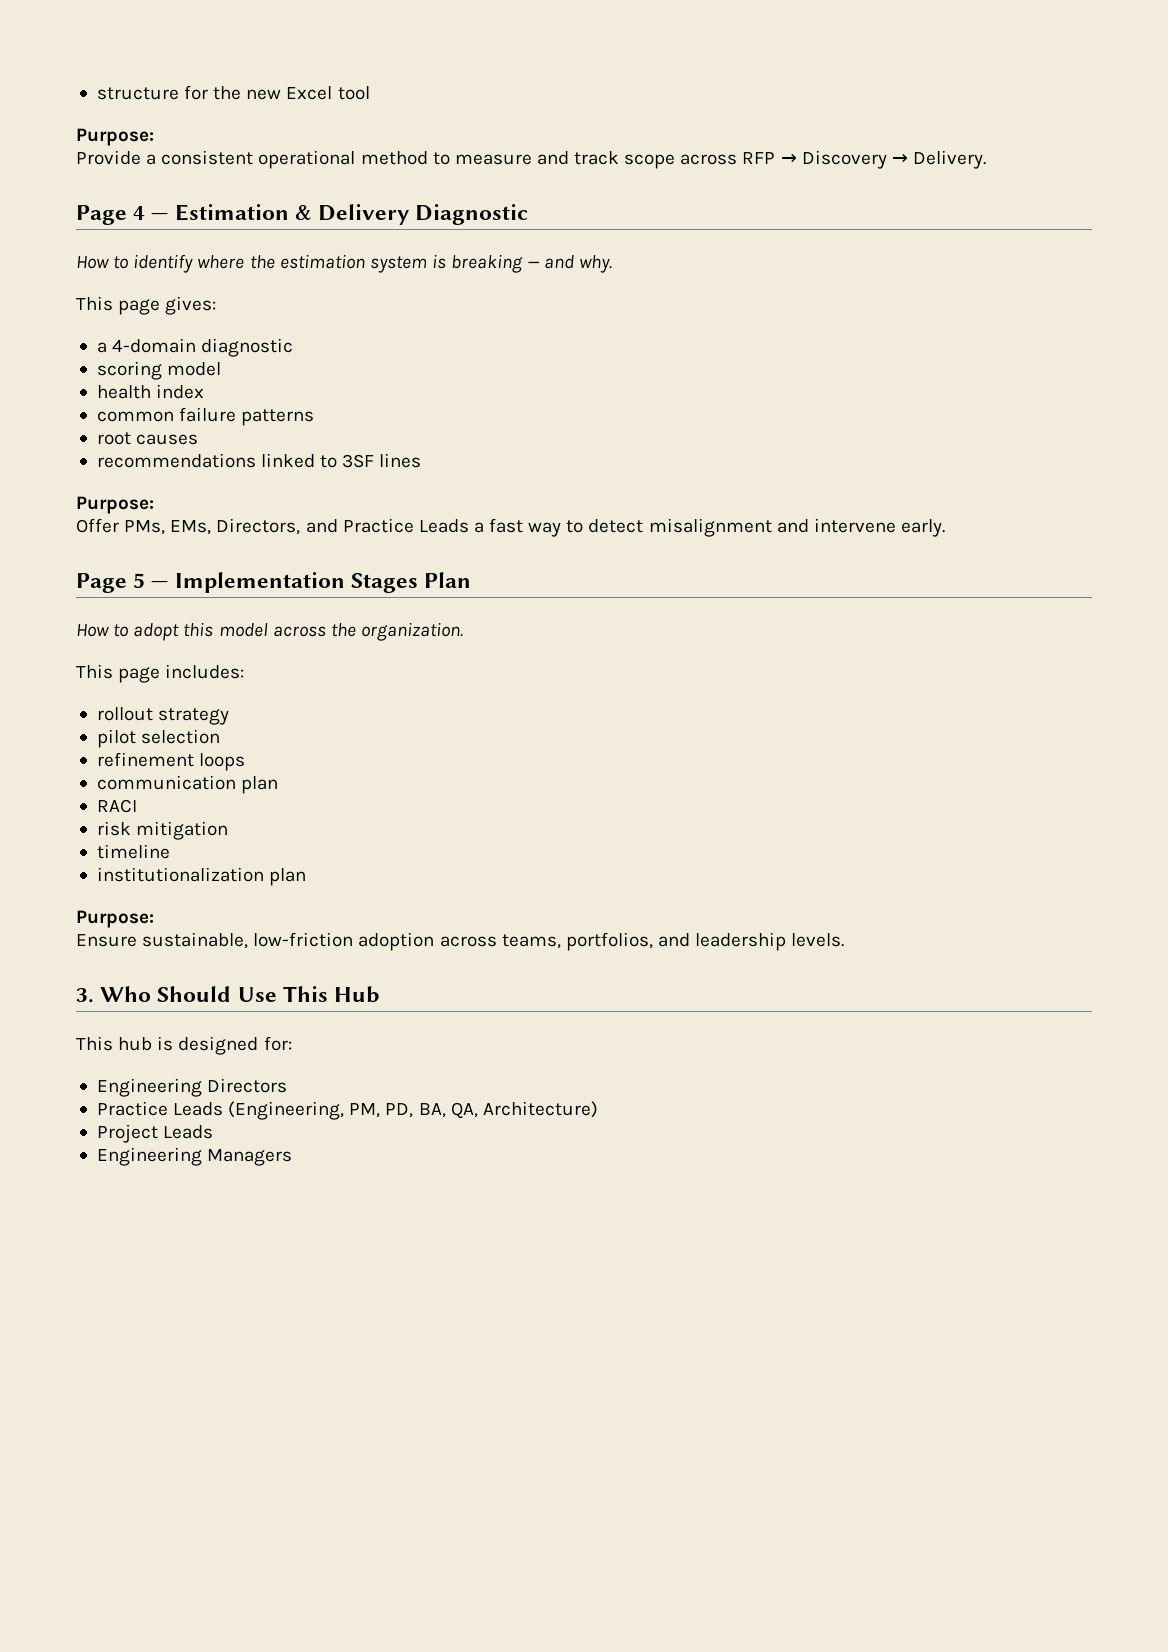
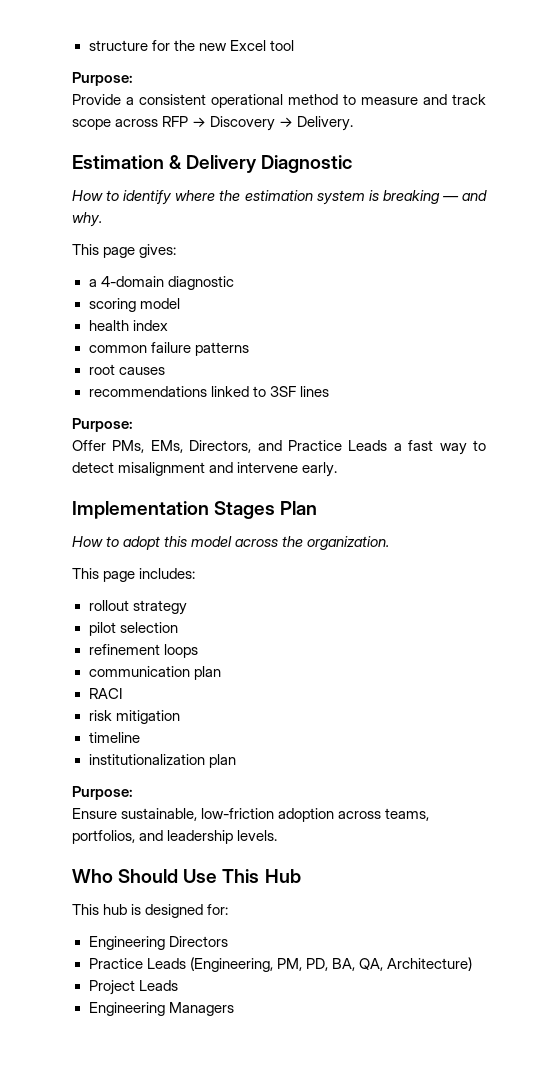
[76,205,169,225] Page 4 — -> (354, 123) none
[76,573,169,593] Page 5 — -> (338, 469) none
[76,988,94,1003] 3. -> (278, 835) none

